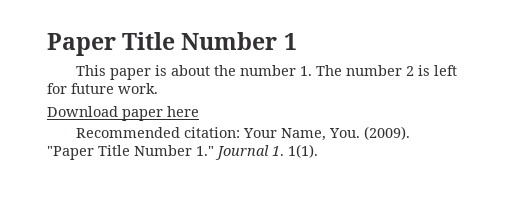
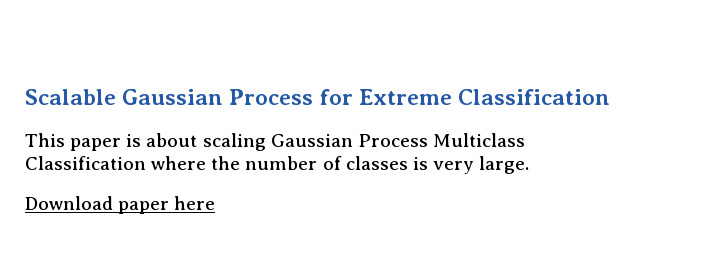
[47,32,297,56] [75,65,457,80] [47,83,158,94] [47,106,199,121] [75,126,410,141] [47,144,318,160] Paper Title Number 1 // This paper is about the number 1. The number 2 is left for future work. // Download paper here // Recommended citation: Your Name, You. (2009). "Paper Title Number 1." Journal 1. 1(1). -> [25,89,611,105] [25,133,525,151] [25,156,530,174] [25,196,216,214] Scalable Gaussian Process for Extreme Classification // This paper is about scaling Gaussian Process Multiclass Classification where the number of classes is very large. // Download paper here

